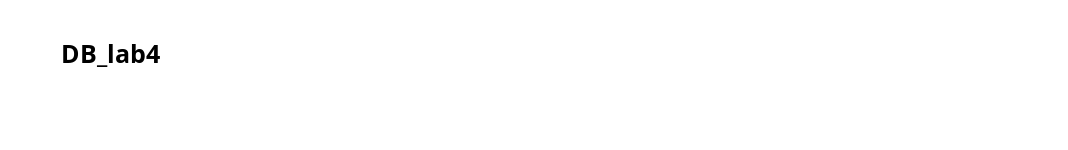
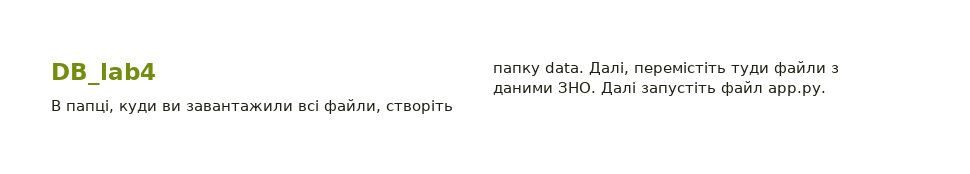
(160, 55) none -> [51,99,453,114] [493,61,839,76] [493,81,826,96] // В папці, куди ви завантажили всі файли, створіть папку data. Далі, перемістіть туди файли з даними ЗНО. Далі запустіть файл app.py.

